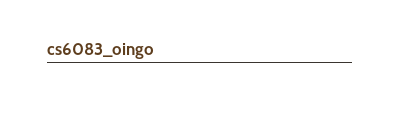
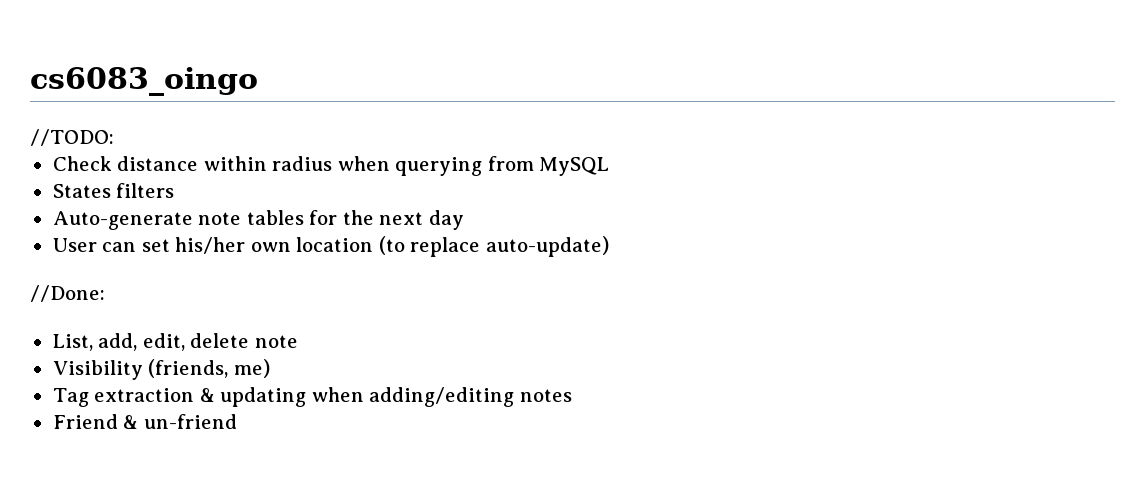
(154, 51) none -> [30,129,114,146] [52,156,610,176] [52,183,175,198] [52,210,464,230] [52,236,609,257] [30,285,105,302] [52,333,298,351] [52,359,270,380] [52,387,572,407] [52,414,237,429] // //TODO: // Check distance within radius when querying from MySQL // States filters // Auto-generate note tables for the next day // User can set his/her own location (to replace auto-update) // //Done: // List, add, edit, delete note // Visibility (friends, me) // Tag extraction & updating when adding/editing notes // Friend & un-friend

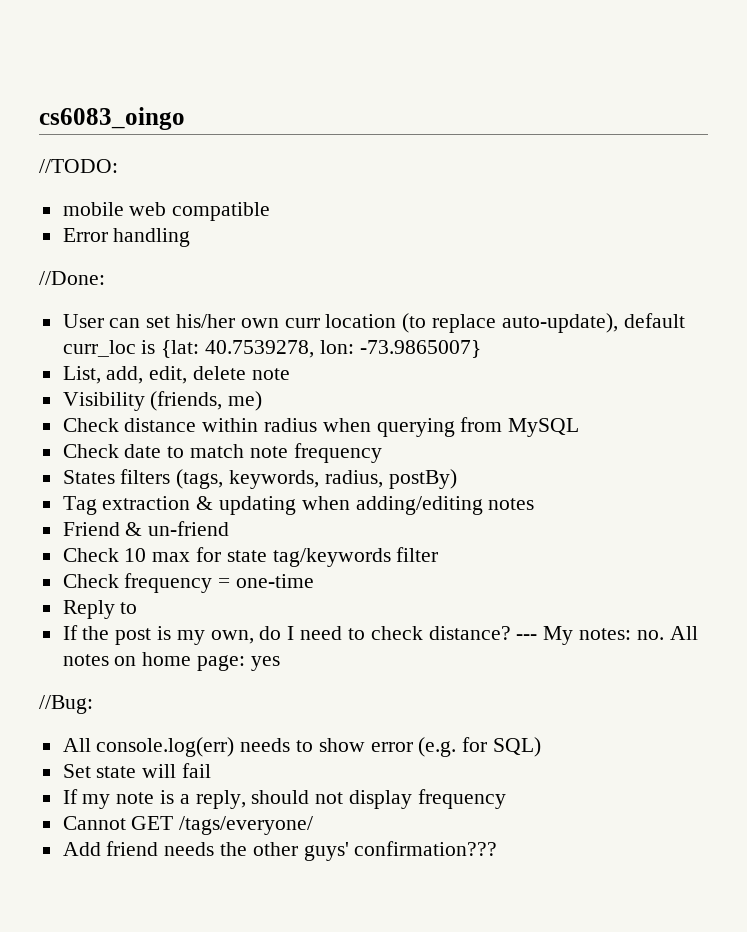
(114, 137) none -> [62,202,271,221] [62,228,191,247] [39,271,105,285] [62,313,685,333] [62,340,481,358] [62,366,290,384] [62,391,263,411] // mobile web compatible // Error handling // //Done: // User can set his/her own curr location (to replace auto-update), default curr_loc is {lat: 40.7539278, lon: -73.9865007} // List, add, edit, delete note // Visibility (friends, me)
[52,183,175,198] [52,210,464,230] [52,236,609,257] [30,285,105,302] [52,333,298,351] [52,359,270,380] States filters // Auto-generate note tables for the next day // User can set his/her own location (to replace auto-update) // //Done: // List, add, edit, delete note // Visibility (friends, me) -> [62,443,382,463] [62,469,457,489] Check date to match note frequency // States filters (tags, keywords, radius, postBy)
(237, 421) none -> [62,547,439,567] [62,573,315,593] [62,600,138,619] [62,625,698,645] [62,652,280,671] [39,695,93,714] [62,737,542,757] [62,763,212,778] [62,789,506,809] [62,816,314,835] [62,841,498,861] // Check 10 max for state tag/keywords filter // Check frequency = one-time // Reply to // If the post is my own, do I need to check distance? --- My notes: no. All notes on home page: yes // //Bug: // All console.log(err) needs to show error (e.g. for SQL) // Set state will fail // If my note is a reply, should not display frequency // Cannot GET /tags/everyone/ // Add friend needs the other guys' confirmation???

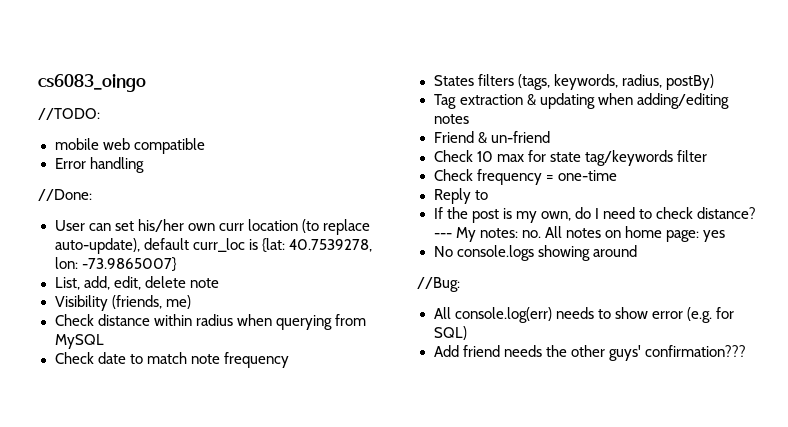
(280, 663) none -> [433,245,637,261] // No console.logs showing around
[62,763,212,778] [62,789,506,809] [62,816,314,835] // Set state will fail // If my note is a reply, should not display frequency // Cannot GET /tags/everyone/ -> (467, 333) none

